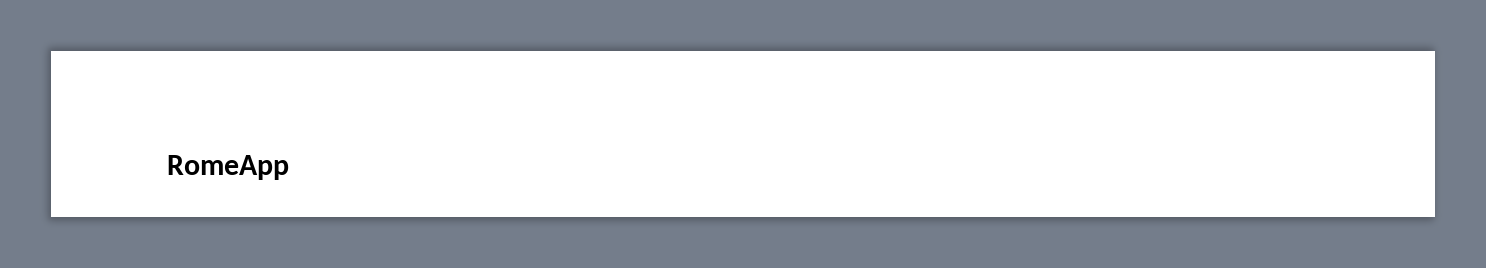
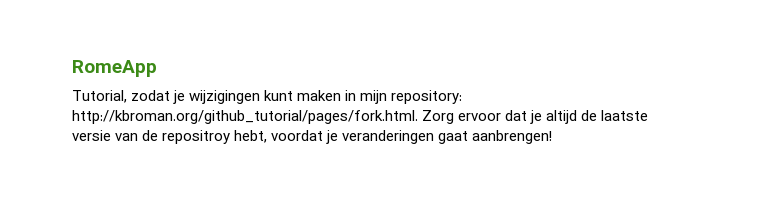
(289, 167) none -> [72,90,463,104] [72,110,649,124] [72,130,553,144] // Tutorial, zodat je wijzigingen kunt maken in mijn repository: http://kbroman.org/github_tutorial/pages/fork.html. Zorg ervoor dat je altijd de laatste versie van de repositroy hebt, voordat je veranderingen gaat aanbrengen!

